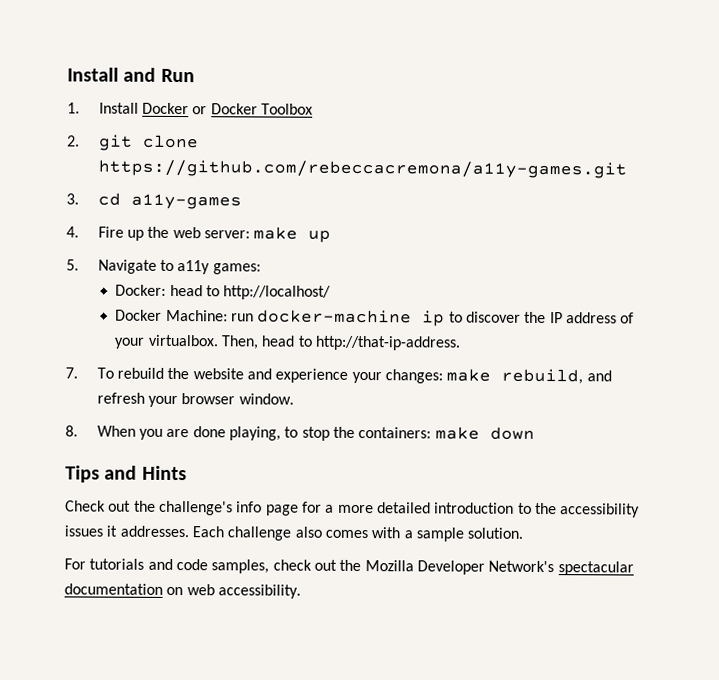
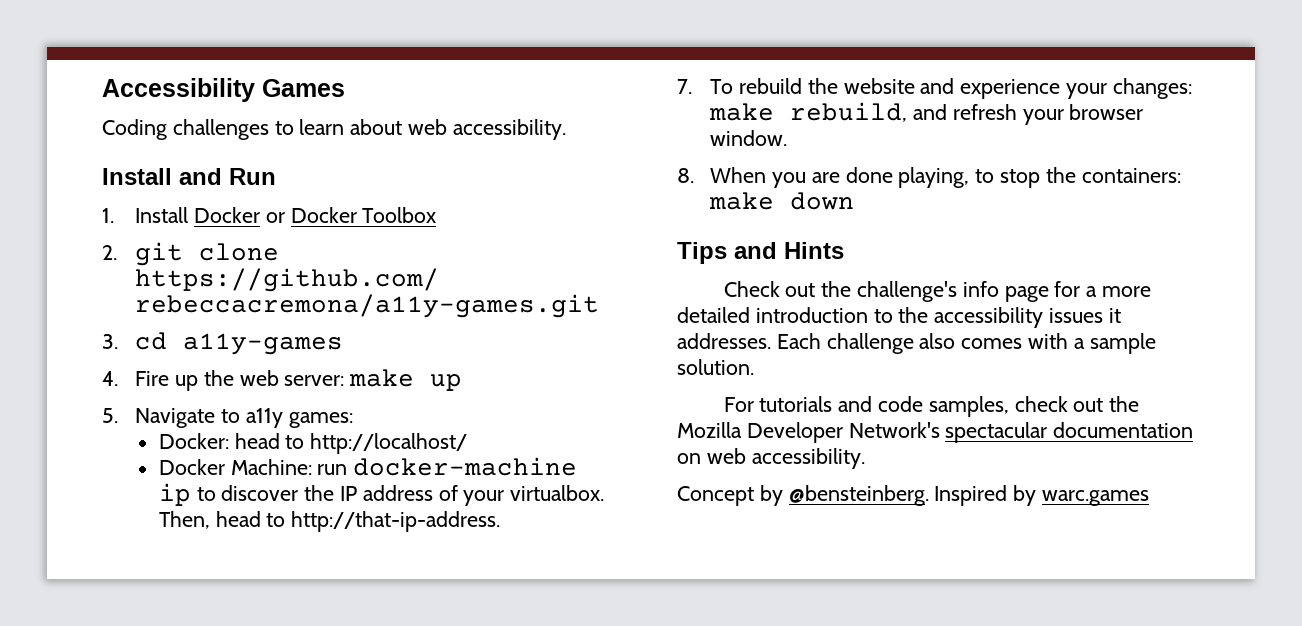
(67, 74) none -> [102,78,345,102] [102,119,566,140] Accessibility Games // Coding challenges to learn about web accessibility. //
(301, 591) none -> [677,485,1150,506] // Concept by @bensteinberg. Inspired by warc.games

